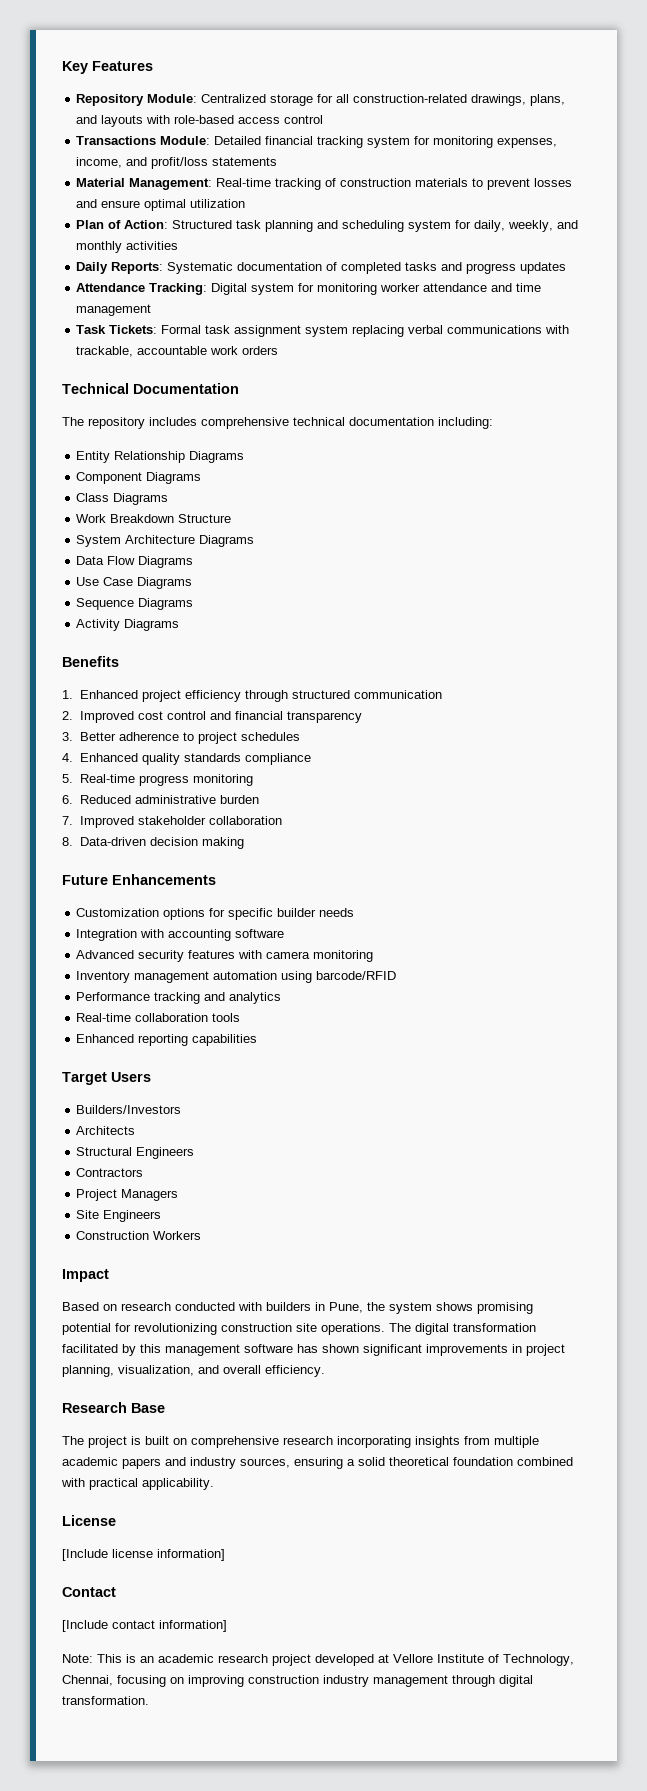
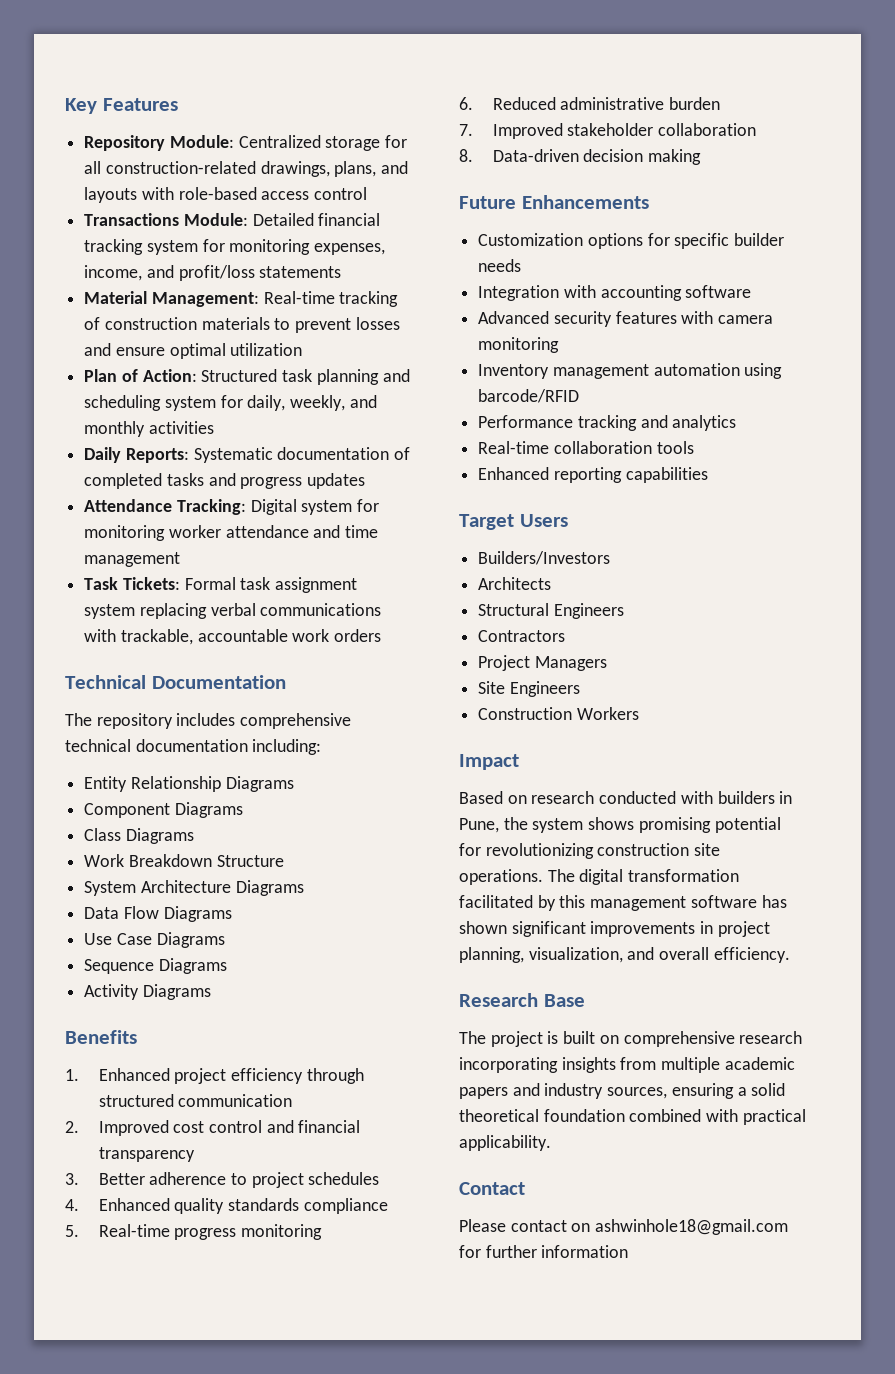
[62,1515,116,1526] [62,1549,225,1561] [62,1587,116,1597] [62,1620,227,1632] [62,1654,574,1666] [62,1675,533,1687] [62,1696,149,1705] License // [Include license information] // Contact // [Include contact information] // Note: This is an academic research project developed at Vellore Institute of Technology, Chennai, focusing on improving construction industry management through digital transformation. -> [459,1182,525,1195] [459,1219,789,1235] [459,1245,629,1258] Contact // Please contact on ashwinhole18@gmail.com for further information

